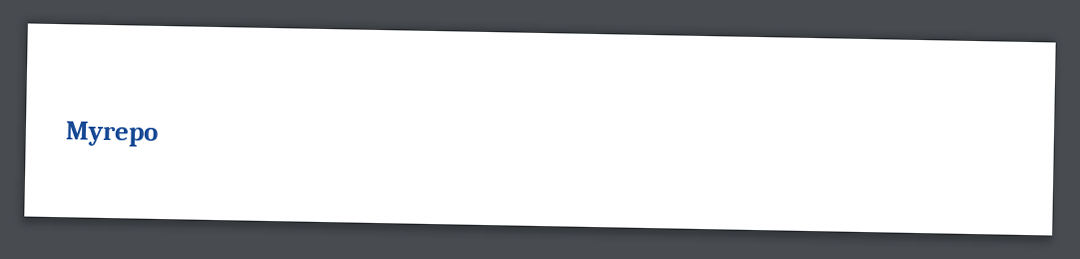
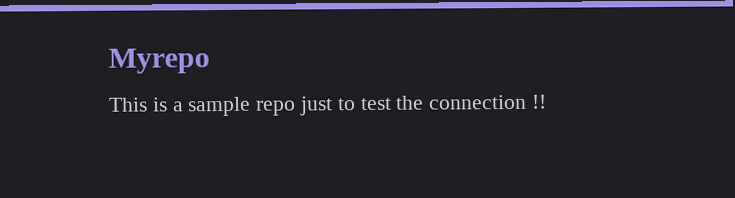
(159, 134) none -> [108,94,548,117] // This is a sample repo just to test the connection !!

